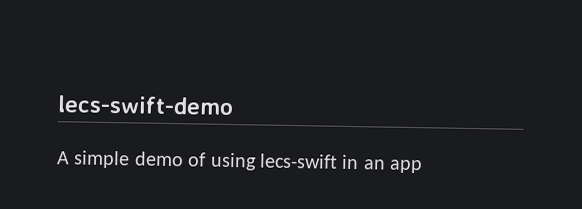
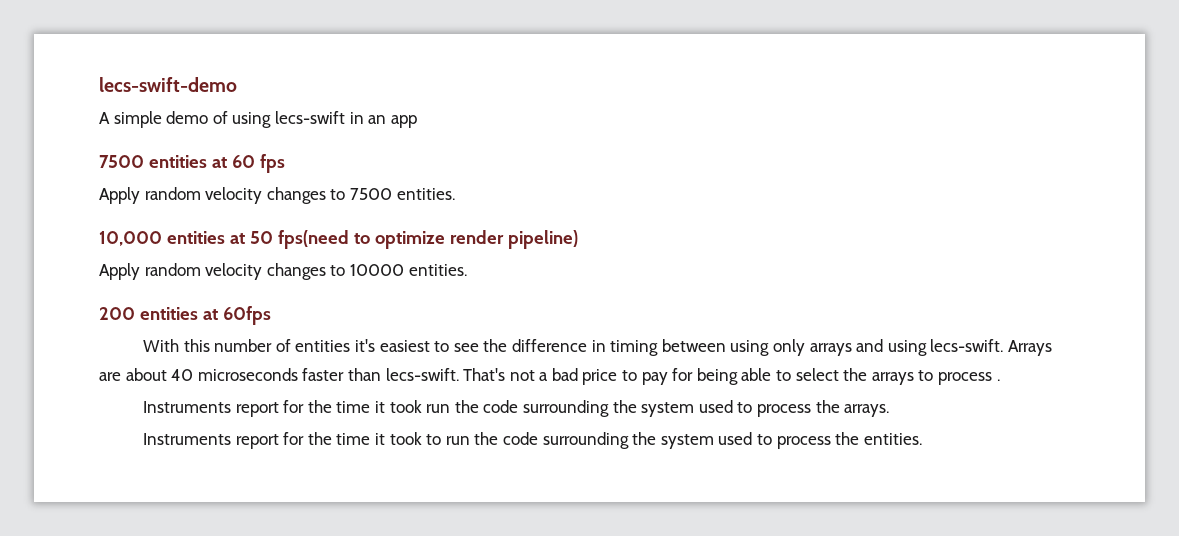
(424, 166) none -> [99,154,285,173] [99,187,455,204] [99,230,578,249] [99,263,467,280] [99,306,271,325] [143,339,1052,356] [99,368,1000,385] [143,400,890,417] [143,432,922,449] // 7500 entities at 60 fps // Apply random velocity changes to 7500 entities. // 10,000 entities at 50 fps(need to optimize render pipeline) // Apply random velocity changes to 10000 entities. // 200 entities at 60fps // With this number of entities it's easiest to see the difference in timing between using only arrays and using lecs-swift. Arrays are about 40 microseconds faster than lecs-swift. That's not a bad price to pay for being able to select the arrays to process . // Instruments report for the time it took run the code surrounding the system used to process the arrays. // Instruments report for the time it took to run the code surrounding the system used to process the entities.

